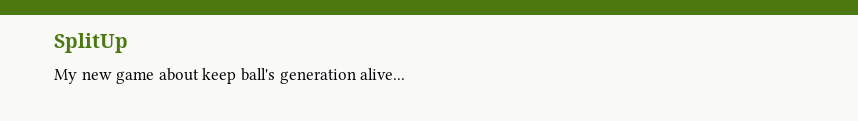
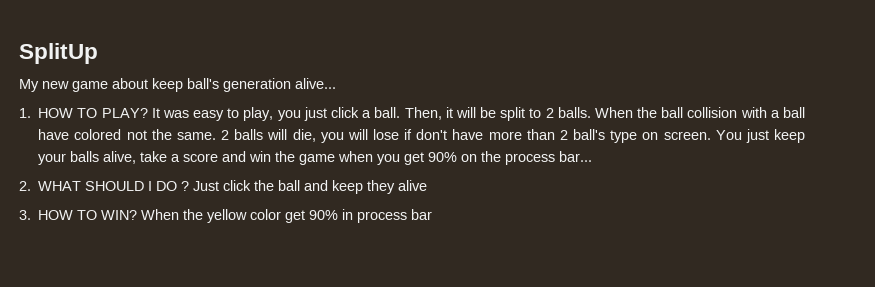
(406, 74) none -> [19,107,806,121] [38,129,805,143] [38,151,593,165] [19,180,428,194] [19,209,433,223] // 1. HOW TO PLAY? It was easy to play, you just click a ball. Then, it will be split to 2 balls. When the ball collision with a ball have colored not the same. 2 balls will die, you will lose if don't have more than 2 ball's type on screen. You just keep your balls alive, take a score and win the game when you get 90% on the process bar... // 2. WHAT SHOULD I DO ? Just click the ball and keep they alive // 3. HOW TO WIN? When the yellow color get 90% in process bar

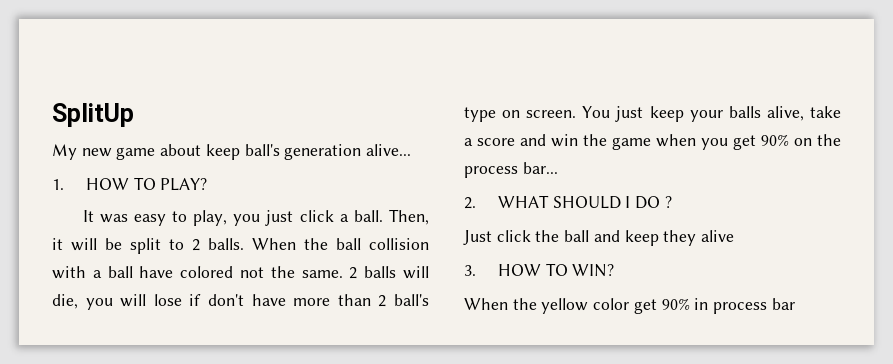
(148, 113) none -> (208, 184) //
(190, 186) none -> (672, 202) //
(138, 215) none -> (615, 270) //

